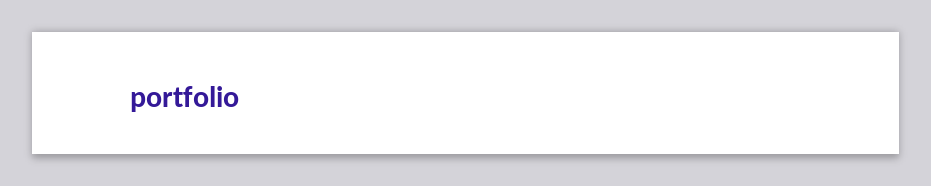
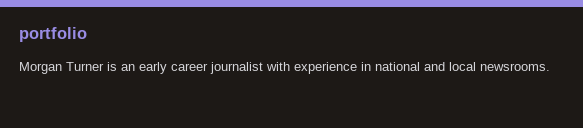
(239, 99) none -> [19,62,550,74] // Morgan Turner is an early career journalist with experience in national and local newsrooms.

